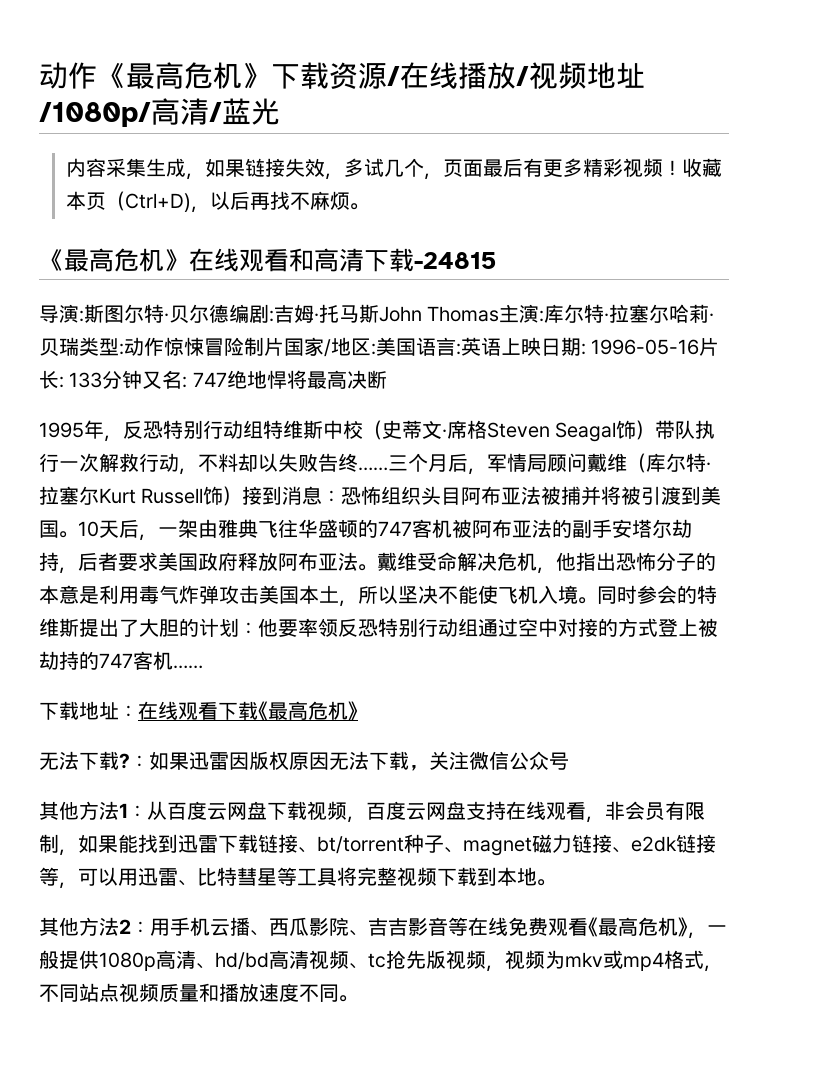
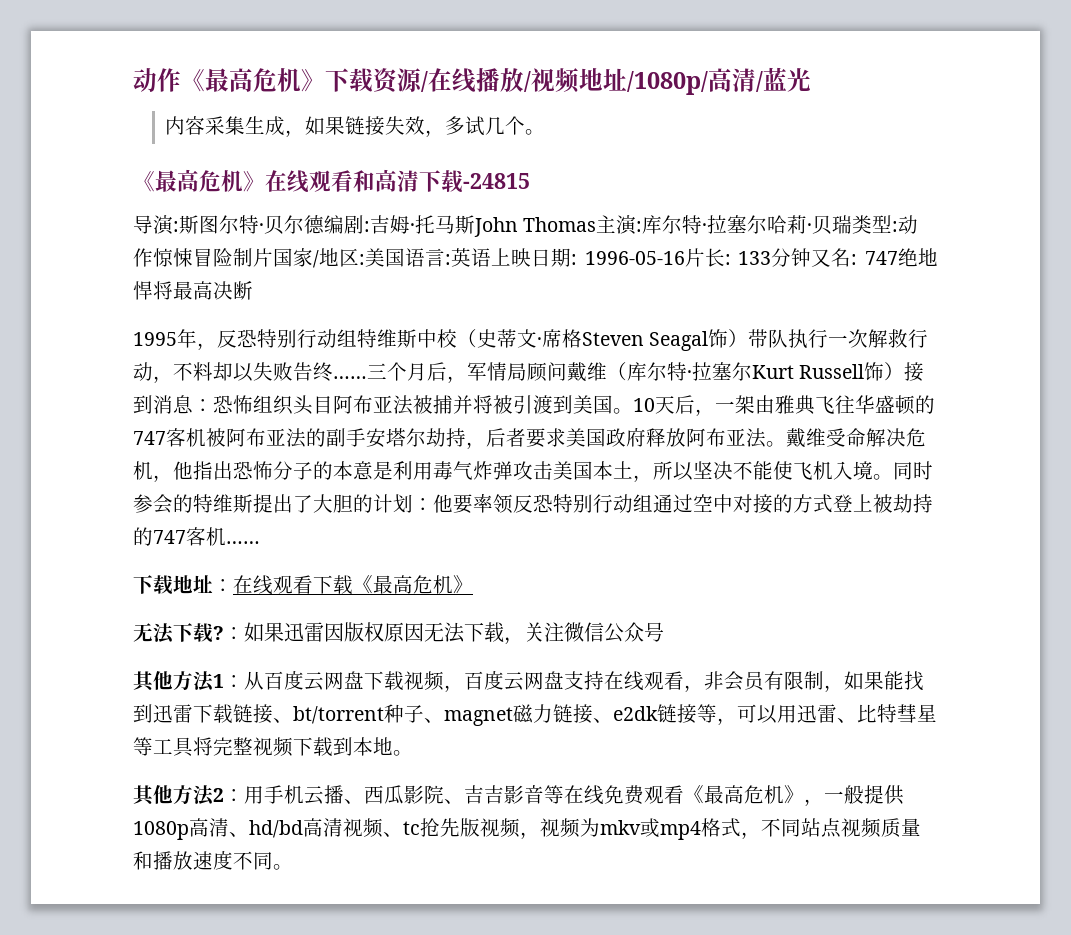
[423,158,722,180] [65,191,350,213] ，页面最后有更多精彩视频！收藏本页（Ctrl+D)，以后再找不麻烦 -> (526, 125) none

